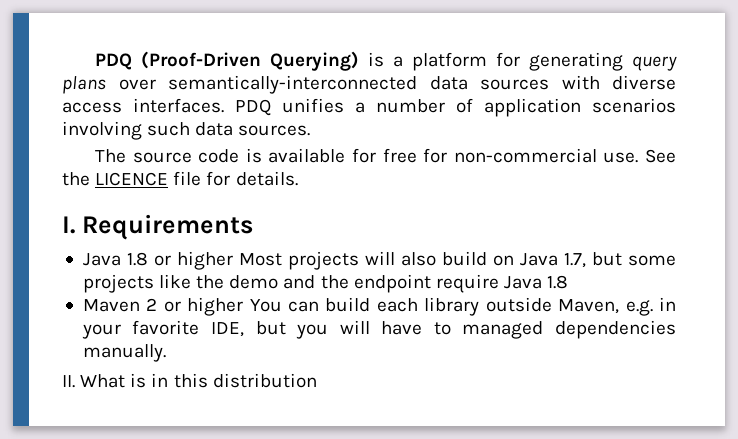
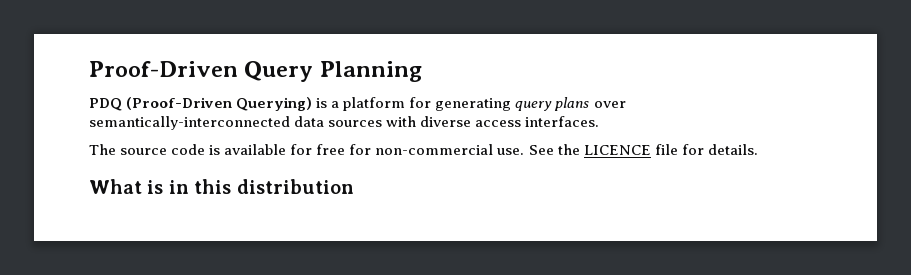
(94, 61) none -> [89,61,422,82] Proof-Driven Query Planning //
[235,98,676,117] [62,121,311,140] PDQ unifies a number of application scenarios involving such data sources. -> (600, 121) none
[62,214,253,240] [82,251,676,270] [82,274,569,293] [82,297,676,316] [81,320,676,339] [82,344,166,362] [62,375,75,388] I. Requirements // Java 1.8 or higher Most projects will also build on Java 1.7, but some projects like the demo and the endpoint require Java 1.8 // Maven 2 or higher You can build each library outside Maven, e.g. in your favorite IDE, but you will have to managed dependencies manually. // II. -> (758, 149) none

